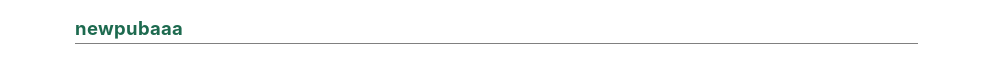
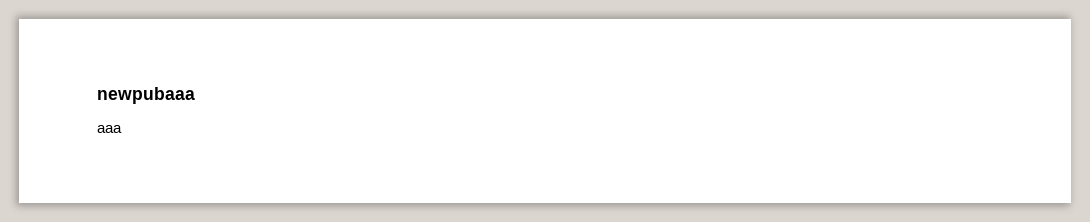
(183, 30) none -> [97,125,122,133] // aaa

